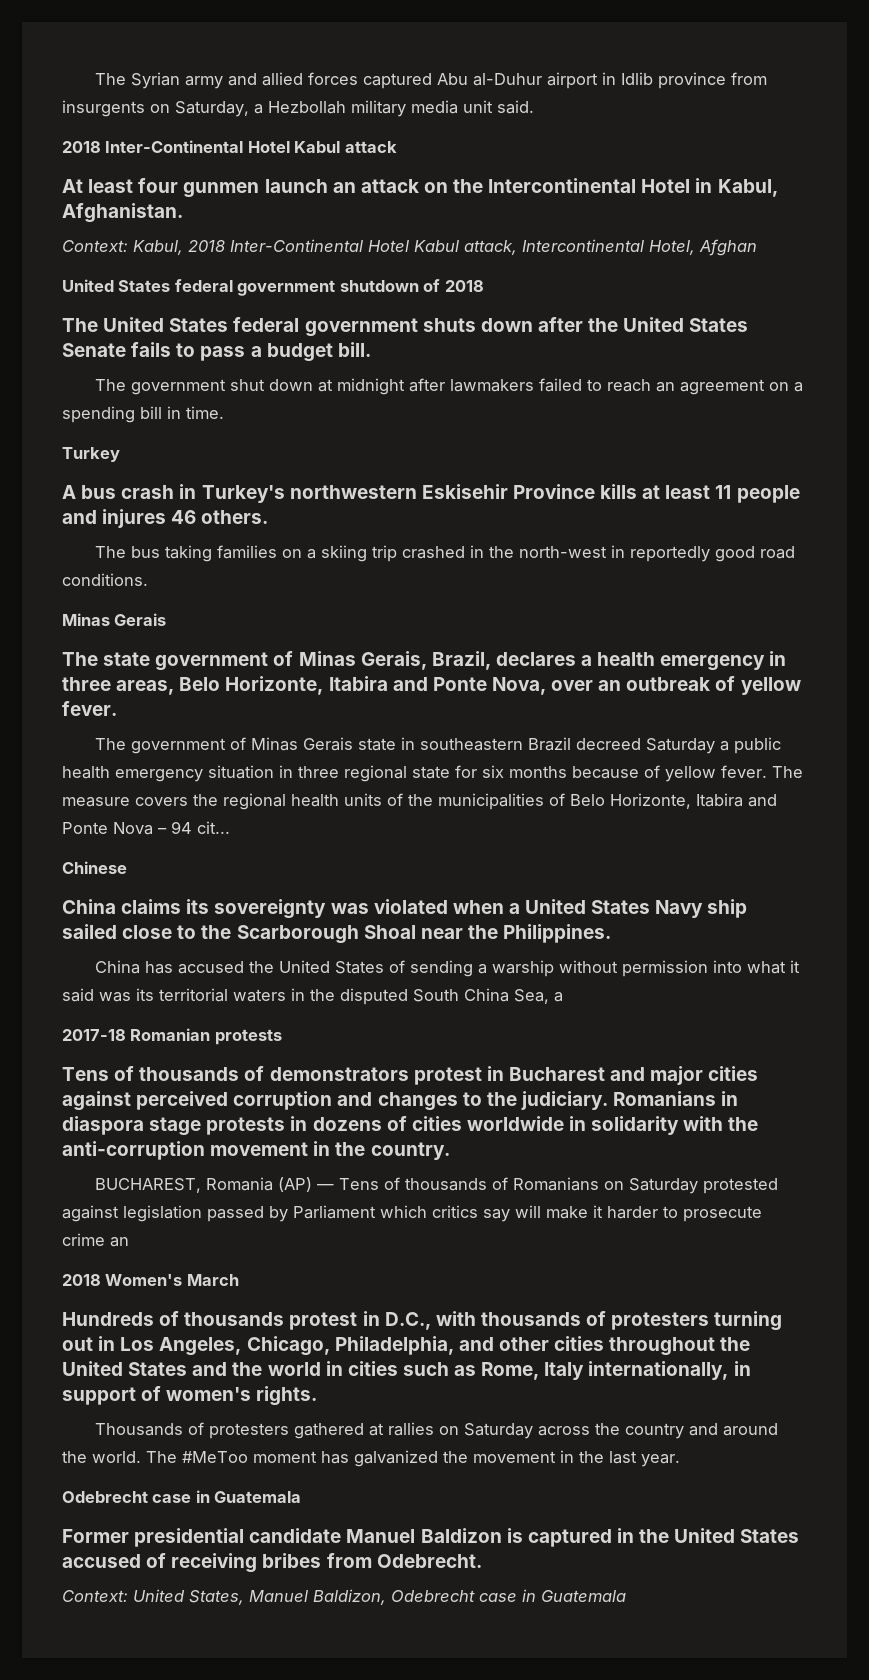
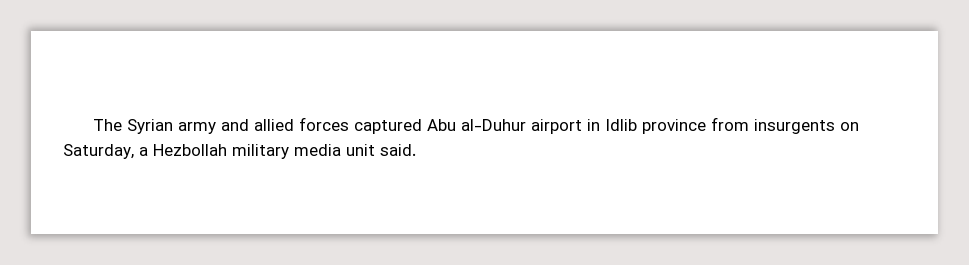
[62,140,397,153] [62,178,778,198] [62,203,183,223] [62,239,757,256] [62,279,484,296] [62,317,749,337] [62,342,371,362] [95,378,804,395] [62,406,224,423] [62,447,120,462] [62,484,800,503] [62,509,269,528] [95,545,796,562] [62,573,148,586] [62,613,167,626] [62,651,787,671] [62,676,801,695] [62,701,117,716] [95,737,782,754] [62,765,803,782] [62,793,777,810] [62,821,230,835] [62,861,127,874] [62,899,748,919] [62,924,612,944] [95,960,801,977] [62,988,563,1005] [62,1028,282,1045] [62,1066,759,1085] [62,1091,739,1111] [62,1116,759,1136] [62,1141,450,1160] [95,1177,779,1194] [62,1205,762,1222] [62,1233,129,1247] [62,1274,239,1286] [62,1311,783,1331] [62,1336,751,1356] [62,1361,751,1380] [62,1386,318,1406] [95,1422,779,1439] [62,1450,680,1467] [62,1490,302,1503] [62,1528,800,1547] [62,1553,482,1573] [62,1589,626,1605] // 2018 Inter-Continental Hotel Kabul attack // At least four gunmen launch an attack on the Intercontinental Hotel in Kabul, Afghanistan. // Context: Kabul, 2018 Inter-Continental Hotel Kabul attack, Intercontinental Hotel, Afghan // United States federal government shutdown of 2018 // The United States federal government shuts down after the United States Senate fails to pass a budget bill. // The government shut down at midnight after lawmakers failed to reach an agreement on a spending bill in time. // Turkey // A bus crash in Turkey's northwestern Eskisehir Province kills at least 11 people and injures 46 others. // The bus taking families on a skiing trip crashed in the north-west in reportedly good road conditions. // Minas Gerais // The state government of Minas Gerais, Brazil, declares a health emergency in three areas, Belo Horizonte, Itabira and Ponte Nova, over an outbreak of yellow fever. // The government of Minas Gerais state in southeastern Brazil decreed Saturday a public health emergency situation in three regional state for six months because of yellow fever. The measure covers the regional health units of the municipalities of Belo Horizonte, Itabira and Ponte Nova – 94 cit... // Chinese // China claims its sovereignty was violated when a United States Navy ship sailed close to the Scarborough Shoal near the Philippines. // China has accused the United States of sending a warship without permission into what it said was its territorial waters in the disputed South China Sea, a // 2017-18 Romanian protests // Tens of thousands of demonstrators protest in Bucharest and major cities against perceived corruption and changes to the judiciary. Romanians in diaspora stage protests in dozens of cities worldwide in solidarity with the anti-corruption movement in the country. // BUCHAREST, Romania (AP) — Tens of thousands of Romanians on Saturday protested against legislation passed by Parliament which critics say will make it harder to prosecute crime an // 2018 Women's March // Hundreds of thousands protest in D.C., with thousands of protesters turning out in Los Angeles, Chicago, Philadelphia, and other cities throughout the United States and the world in cities such as Rome, Italy internationally, in support of women's rights. // Thousands of protesters gathered at rallies on Saturday across the country and around the world. The #MeToo moment has galvanized the movement in the last year. // Odebrecht case in Guatemala // Former presidential candidate Manuel Baldizon is captured in the United States accused of receiving bribes from Odebrecht. // Context: United States, Manuel Baldizon, Odebrecht case in Guatemala -> (416, 150) none

